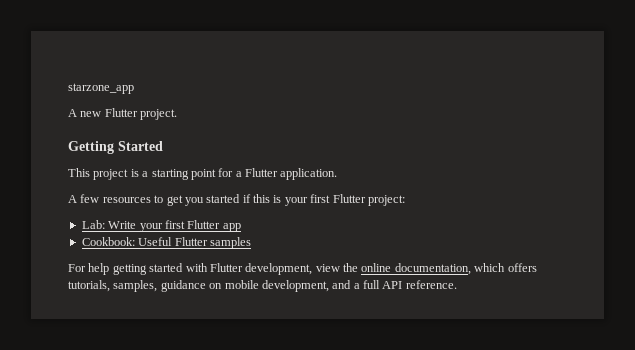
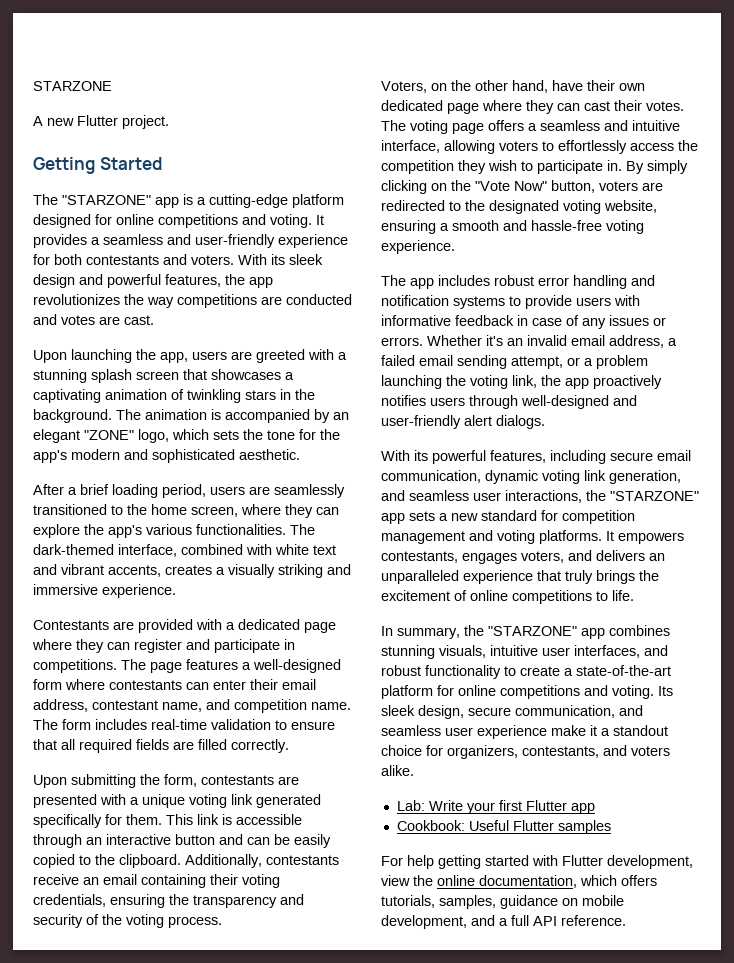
[68,83,134,94] starzone_app -> [33,81,112,91] STARZONE
[68,168,338,180] [68,194,405,206] This project is a starting point for a Flutter application. // A few resources to get you started if this is your first Flutter project: -> [33,194,344,208] [33,214,324,228] [33,234,348,248] [33,254,323,265] [33,274,273,288] [33,294,352,308] [33,314,154,325] [33,349,347,363] [33,369,294,383] [33,389,315,403] [33,409,349,423] [33,429,340,443] [33,449,300,463] [33,484,345,498] [33,504,339,518] [33,524,315,538] [33,544,336,557] [33,564,351,578] [33,584,176,598] [33,619,336,633] [32,639,295,653] [33,659,341,673] [33,679,316,690] [33,699,351,713] [33,719,335,730] [33,739,289,753] [33,774,299,788] [33,794,321,808] [33,814,302,828] [33,834,331,848] [33,854,339,868] [33,874,280,888] [33,894,304,908] [33,914,222,928] [381,80,645,93] [381,100,684,114] [381,120,680,134] [381,140,698,154] [381,160,688,174] [381,180,663,194] [381,200,657,214] [381,220,644,234] [381,240,455,254] [381,275,655,289] [381,295,640,309] [381,315,666,329] [381,335,677,348] [381,355,648,369] [381,375,662,389] [381,395,637,409] [381,415,545,429] [381,450,691,464] [381,470,681,484] [381,490,699,503] [381,510,635,524] [381,530,684,544] [381,550,665,564] [381,570,659,584] [381,590,634,604] [381,625,670,639] [381,645,668,659] [381,665,671,679] [381,685,673,699] [381,705,643,719] [381,725,668,739] [381,745,670,759] [381,765,414,776] The "STARZONE" app is a cutting-edge platform designed for online competitions and voting. It provides a seamless and user-friendly experience for both contestants and voters. With its sleek design and powerful features, the app revolutionizes the way competitions are conducted and votes are cast. // Upon launching the app, users are greeted with a stunning splash screen that showcases a captivating animation of twinkling stars in the background. The animation is accompanied by an elegant "ZONE" logo, which sets the tone for the app's modern and sophisticated aesthetic. // After a brief loading period, users are seamlessly transitioned to the home screen, where they can explore the app's various functionalities. The dark-themed interface, combined with white text and vibrant accents, creates a visually striking and immersive experience. // Contestants are provided with a dedicated page where they can register and participate in competitions. The page features a well-designed form where contestants can enter their email address, contestant name, and competition name. The form includes real-time validation to ensure that all required fields are filled correctly. // Upon submitting the form, contestants are presented with a unique voting link generated specifically for them. This link is accessible through an interactive button and can be easily copied to the clipboard. Additionally, contestants receive an email containing their voting credentials, ensuring the transparency and security of the voting process. // Voters, on the other hand, have their own dedicated page where they can cast their votes. The voting page offers a seamless and intuitive interface, allowing voters to effortlessly access the competition they wish to participate in. By simply clicking on the "Vote Now" button, voters are redirected to the designated voting website, ensuring a smooth and hassle-free voting experience. // The app includes robust error handling and notification systems to provide users with informative feedback in case of any issues or errors. Whether it's an invalid email address, a failed email sending attempt, or a problem launching the voting link, the app proactively notifies users through well-designed and user-friendly alert dialogs. // With its powerful features, including secure email communication, dynamic voting link generation, and seamless user interactions, the "STARZONE" app sets a new standard for competition management and voting platforms. It empowers contestants, engages voters, and delivers an unparalleled experience that truly brings the excitement of online competitions to life. // In summary, the "STARZONE" app combines stunning visuals, intuitive user interfaces, and robust functionality to create a state-of-the-art platform for online competitions and voting. Its sleek design, secure communication, and seamless user experience make it a standout choice for organizers, contestants, and voters alike.

